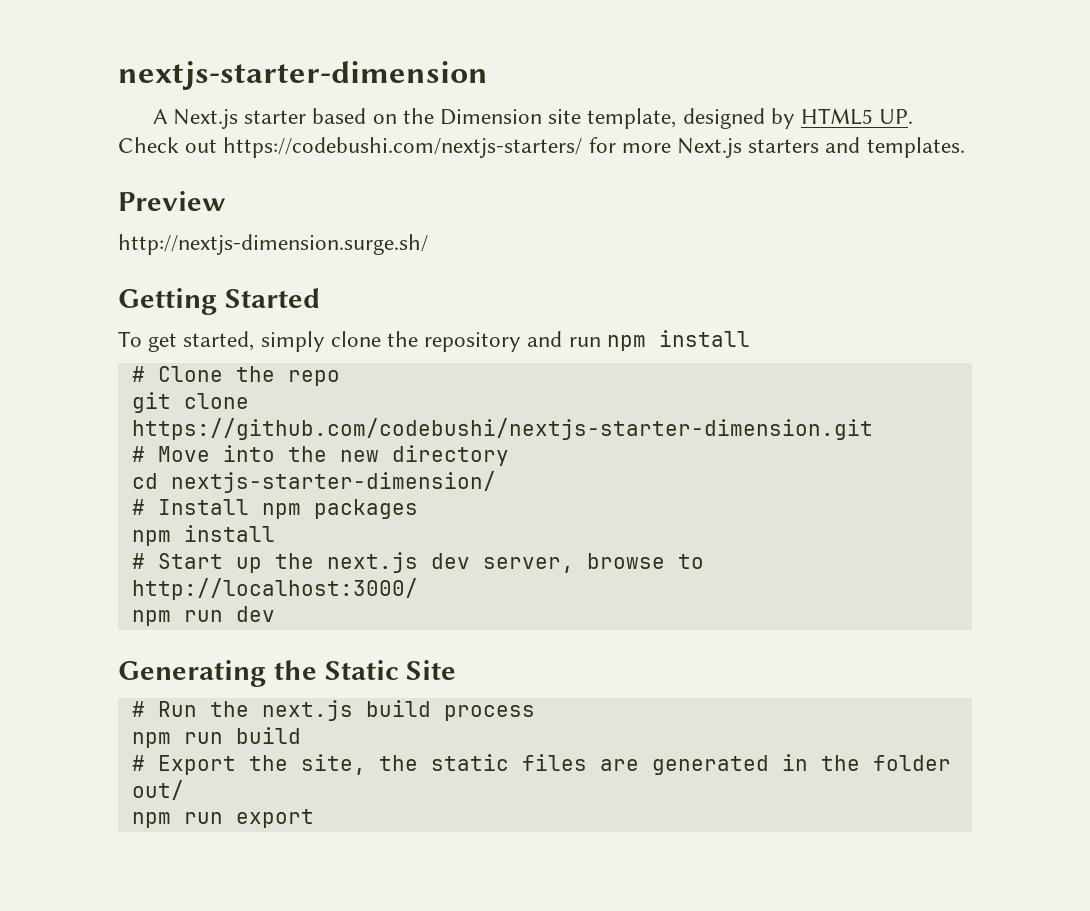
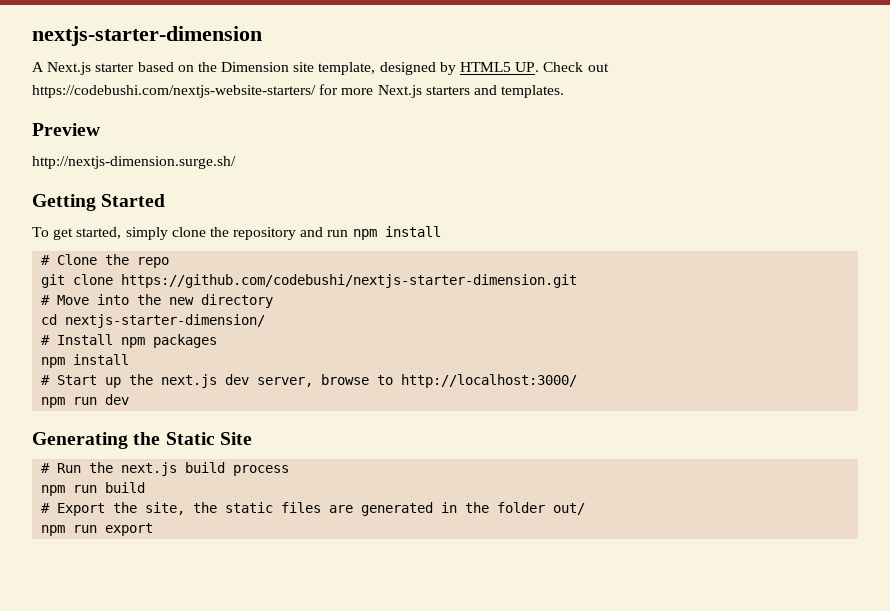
[223,137,583,158] https://codebushi.com/nextjs-starters/ -> [32,85,316,98] https://codebushi.com/nextjs-website-starters/

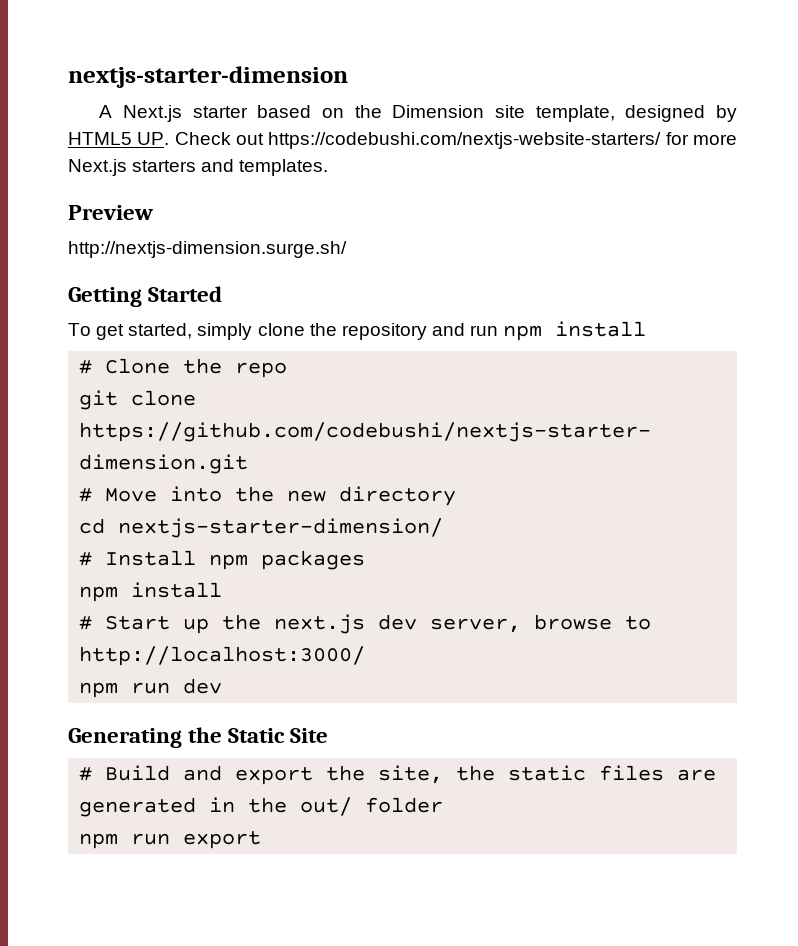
[57,462,290,476] [41,482,146,496] [41,503,106,516] Run the next.js build process // npm run build // # Export -> [105,765,314,785] Build and export
(490, 507) none -> [300,797,353,816] out/
[553,503,586,515] out/ -> (444, 805) none

